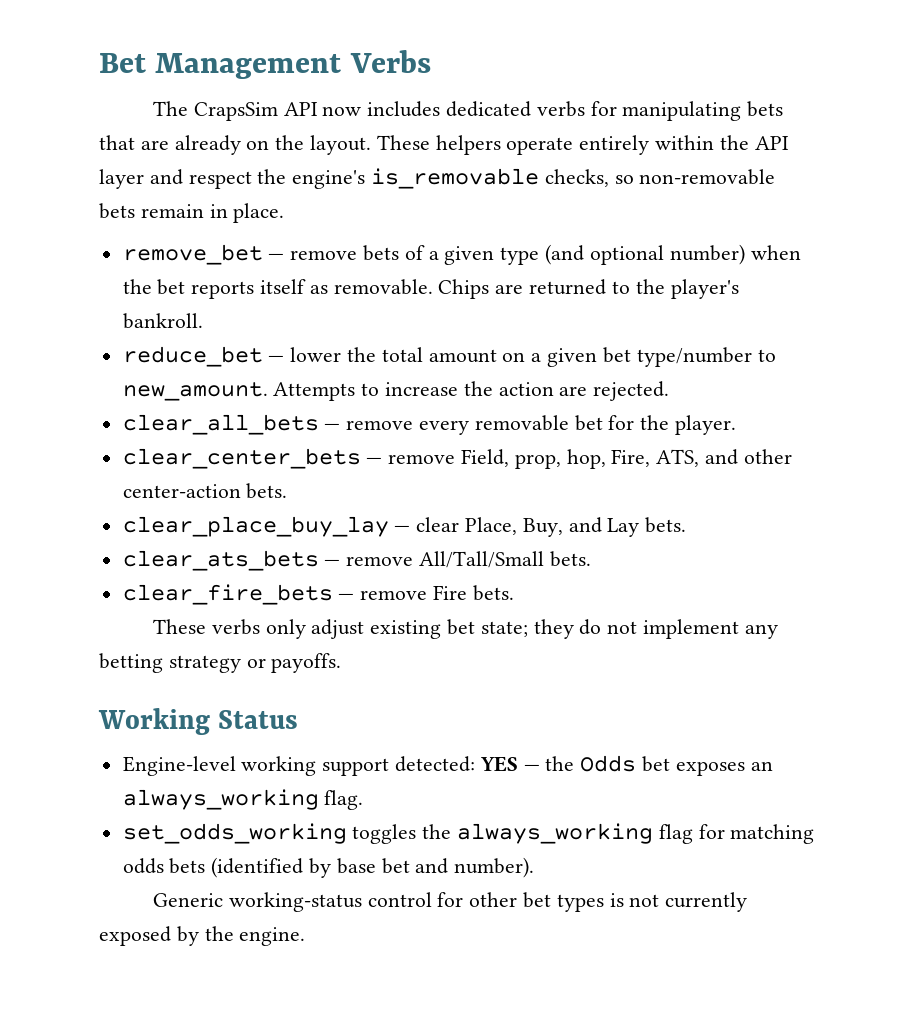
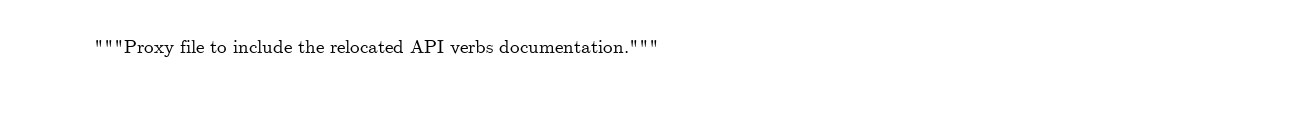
[99,50,431,79] [152,101,784,121] [99,135,789,155] [99,168,776,189] [99,203,285,223] [122,244,801,265] [122,279,739,299] [122,313,203,329] [122,346,776,367] [122,381,670,401] [122,414,737,435] [122,448,792,469] [122,483,288,499] [122,516,687,537] [122,550,591,571] [122,584,514,605] [152,619,778,639] [99,653,342,673] [98,708,299,735] [122,755,773,776] [122,789,364,810] [122,823,815,844] [122,857,535,878] [152,892,748,912] [99,926,306,946] Bet Management Verbs // The CrapsSim API now includes dedicated verbs for manipulating bets that are already on the layout. These helpers operate entirely within the API layer and respect the engine's is_removable checks, so non-removable bets remain in place. // remove_bet — remove bets of a given type (and optional number) when the bet reports itself as removable. Chips are returned to the player's bankroll. // reduce_bet — lower the total amount on a given bet type/number to new_amount. Attempts to increase the action are rejected. // clear_all_bets — remove every removable bet for the player. // clear_center_bets — remove Field, prop, hop, Fire, ATS, and other center-action bets. // clear_place_buy_lay — clear Place, Buy, and Lay bets. // clear_ats_bets — remove All/Tall/Small bets. // clear_fire_bets — remove Fire bets. // These verbs only adjust existing bet state; they do not implement any betting strategy or payoffs. // Working Status // Engine-level working support detected: YES — the Odds bet exposes an always_working flag. // set_odds_working toggles the always_working flag for matching odds bets (identified by base bet and number). // Generic working-status control for other bet types is not currently exposed by the engine. -> [94,40,659,57] """Proxy file to include the relocated API verbs documentation."""

